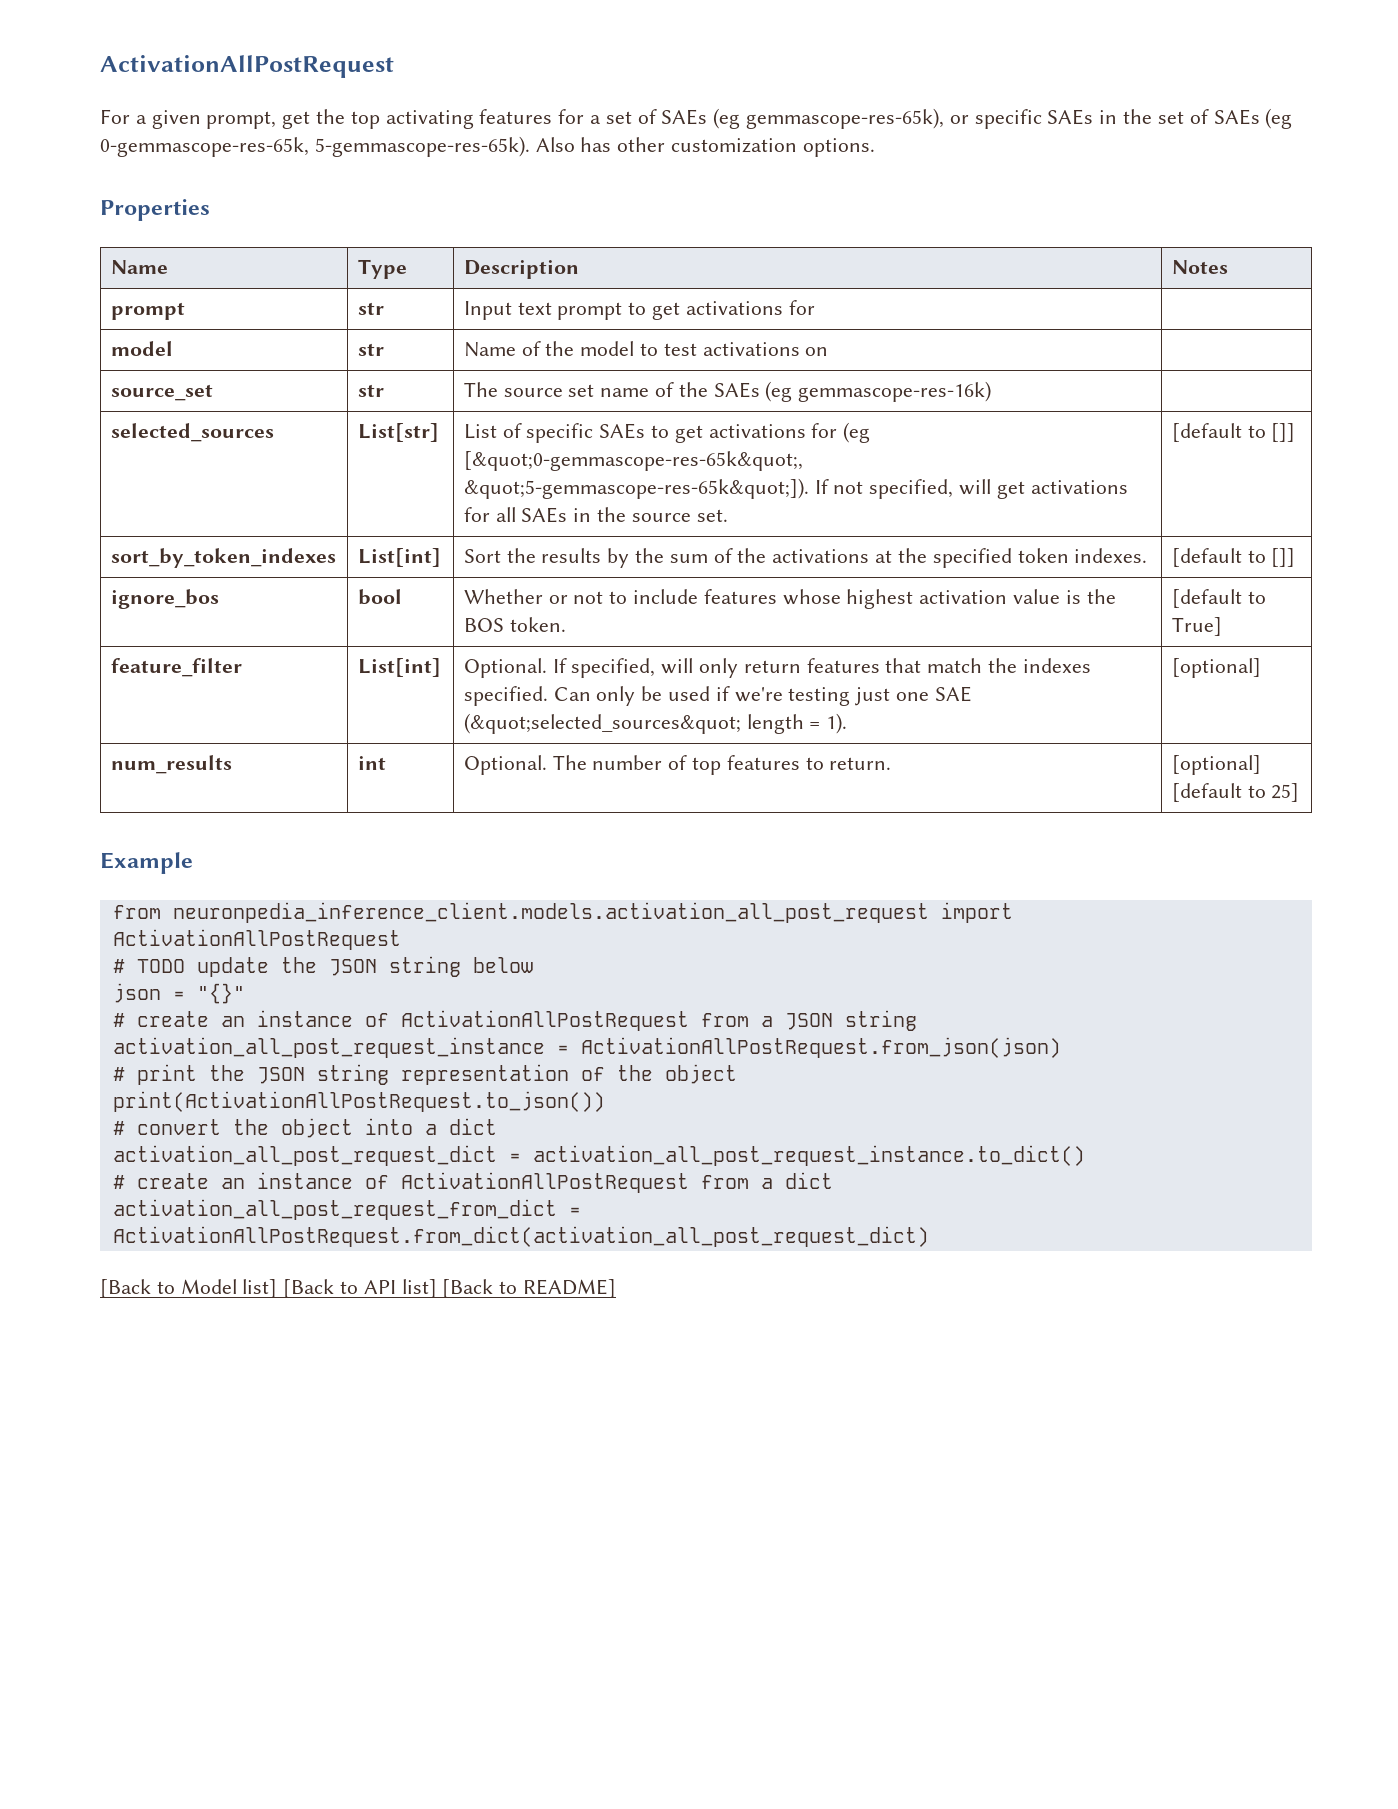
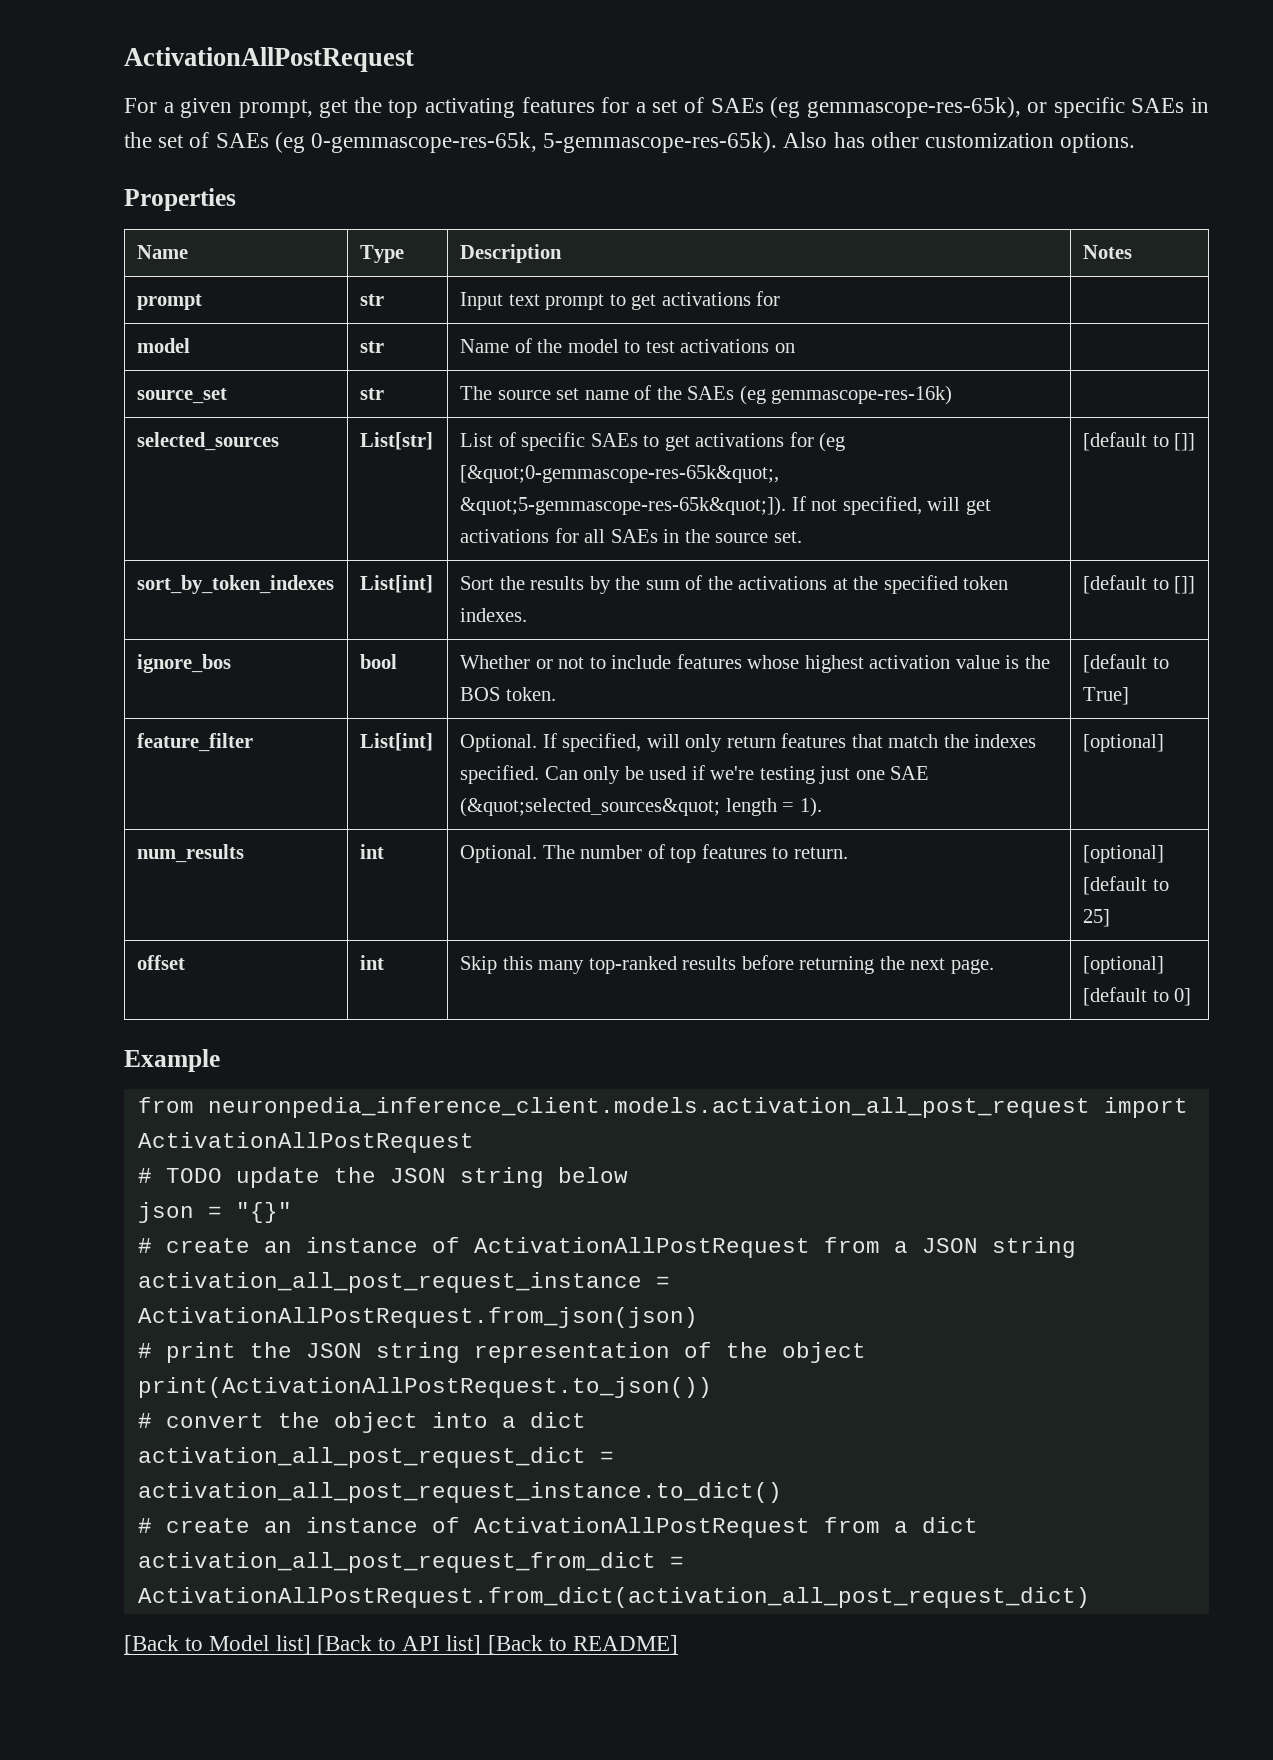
(1300, 792) none -> [136,955,185,970] [359,955,384,970] [459,955,994,974] [1082,956,1164,974] [1082,987,1192,1006] // offset | int | Skip this many top-ranked results before returning the next page. | [optional] [default to 0]

